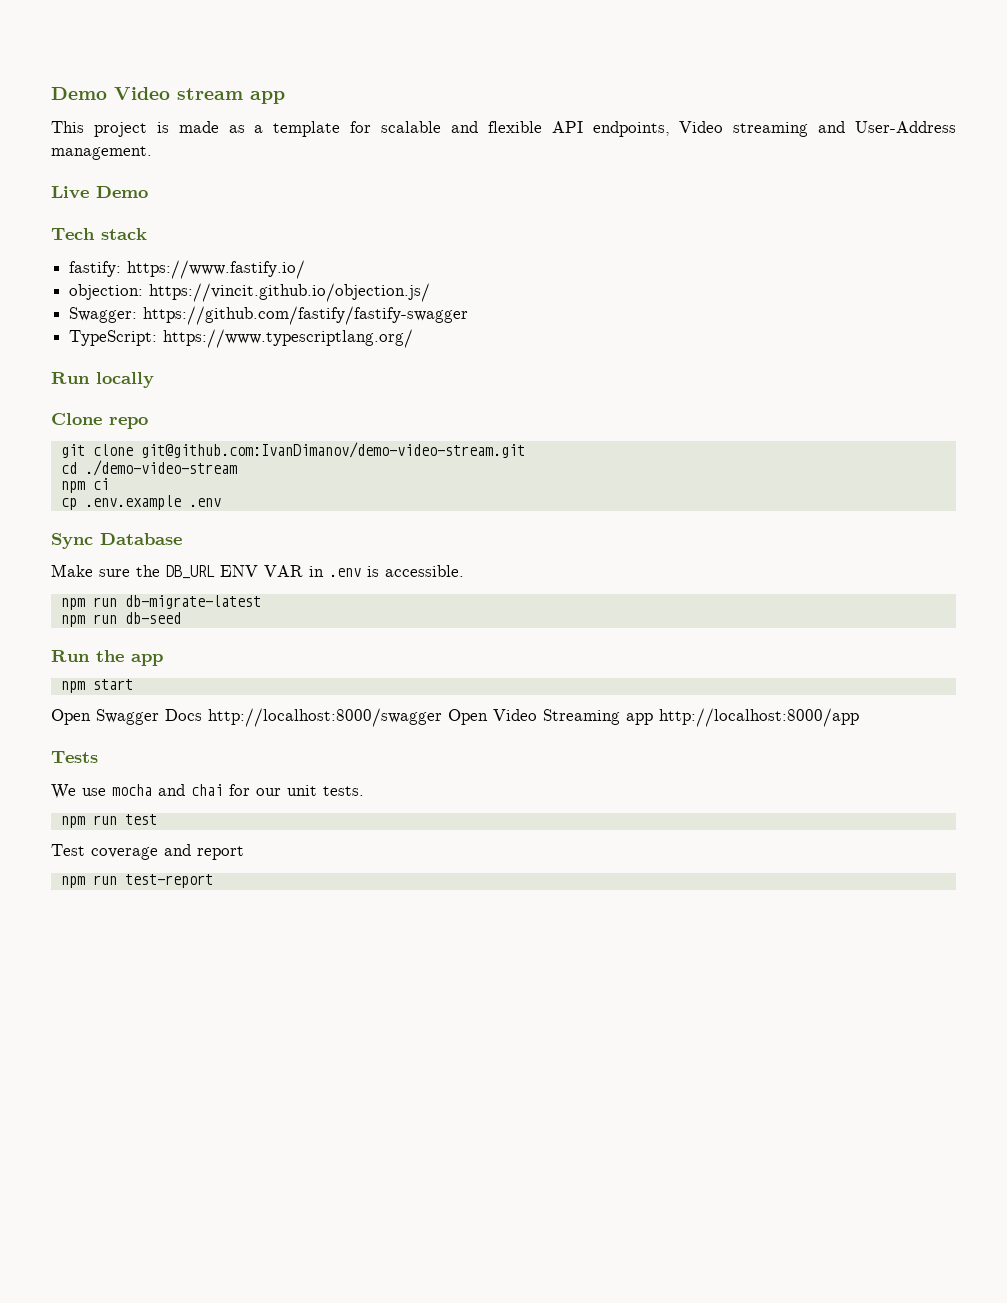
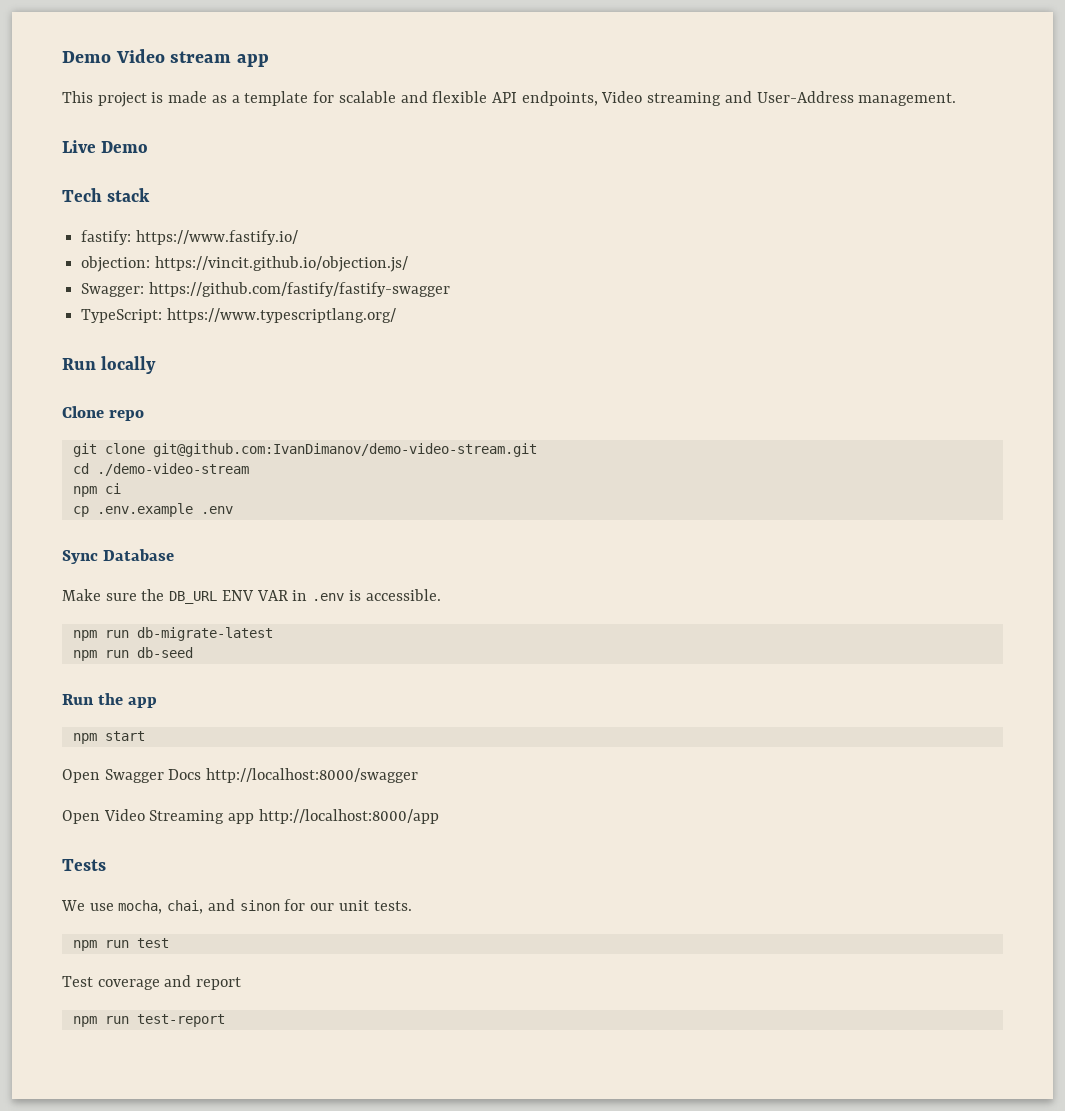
(442, 717) none -> (419, 775) //
[112,784,223,796] mocha and chai -> [118,899,280,914] mocha, chai, and sinon

